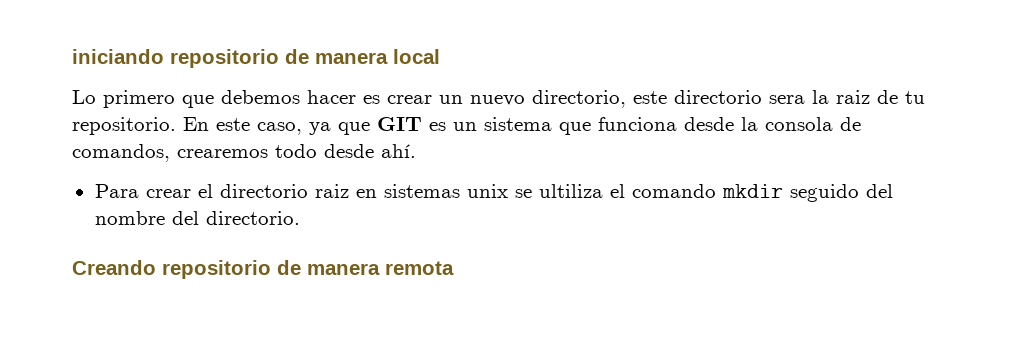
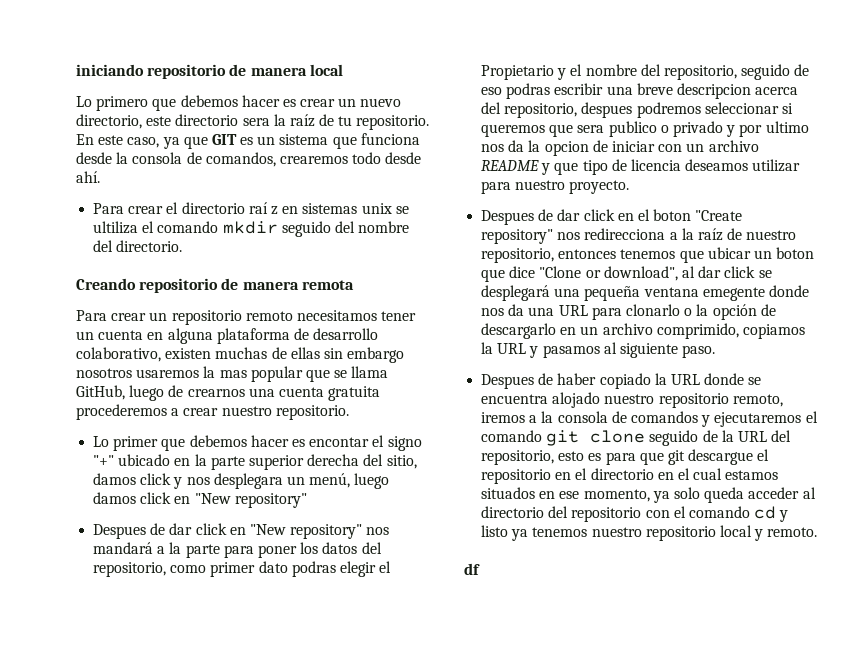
[836,90,870,104] raiz -> [289,114,315,127] raíz
[314,184,349,198] raiz -> [248,202,278,215] raí z
(454, 268) none -> [76,310,417,325] [76,328,379,344] [76,347,405,363] [76,366,389,382] [76,385,381,401] [76,404,349,420] [93,435,422,451] [93,454,417,470] [93,473,390,489] [93,492,307,508] [93,523,390,539] [93,542,382,558] [93,561,392,577] [481,64,810,80] [481,83,799,99] [481,102,793,118] [481,121,809,137] [481,140,759,156] [481,159,801,175] [481,180,630,194] [481,209,743,225] [481,228,797,244] [481,247,815,263] [481,266,772,282] [481,285,809,301] [481,304,776,320] [481,323,805,339] [481,342,716,358] [481,373,762,389] [481,392,783,408] [481,411,818,427] [481,430,792,446] [481,449,770,465] [481,468,779,484] [481,487,816,503] [481,506,789,522] [481,525,818,541] [464,563,480,575] // Para crear un repositorio remoto necesitamos tener un cuenta en alguna plataforma de desarrollo colaborativo, existen muchas de ellas sin embargo nosotros usaremos la mas popular que se llama GitHub, luego de crearnos una cuenta gratuita procederemos a crear nuestro repositorio. // Lo primer que debemos hacer es encontar el signo "+" ubicado en la parte superior derecha del sitio, damos click y nos desplegara un menú, luego damos click en "New repository" // Despues de dar click en "New repository" nos mandará a la parte para poner los datos del repositorio, como primer dato podras elegir el Propietario y el nombre del repositorio, seguido de eso podras escribir una breve descripcion acerca del repositorio, despues podremos seleccionar si queremos que sera publico o privado y por ultimo nos da la opcion de iniciar con un archivo README y que tipo de licencia deseamos utilizar para nuestro proyecto. // Despues de dar click en el boton "Create repository" nos redirecciona a la raíz de nuestro repositorio, entonces tenemos que ubicar un boton que dice "Clone or download", al dar click se desplegará una pequeña ventana emegente donde nos da una URL para clonarlo o la opción de descargarlo en un archivo comprimido, copiamos la URL y pasamos al siguiente paso. // Despues de haber copiado la URL donde se encuentra alojado nuestro repositorio remoto, iremos a la consola de comandos y ejecutaremos el comando git clone seguido de la URL del repositorio, esto es para que git descargue el repositorio en el directorio en el cual estamos situados en ese momento, ya solo queda acceder al directorio del repositorio con el comando cd y listo ya tenemos nuestro repositorio local y remoto. // df

